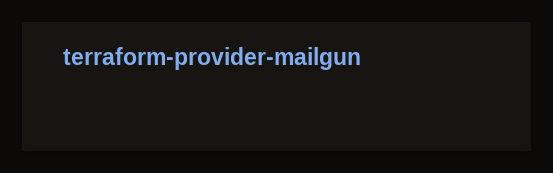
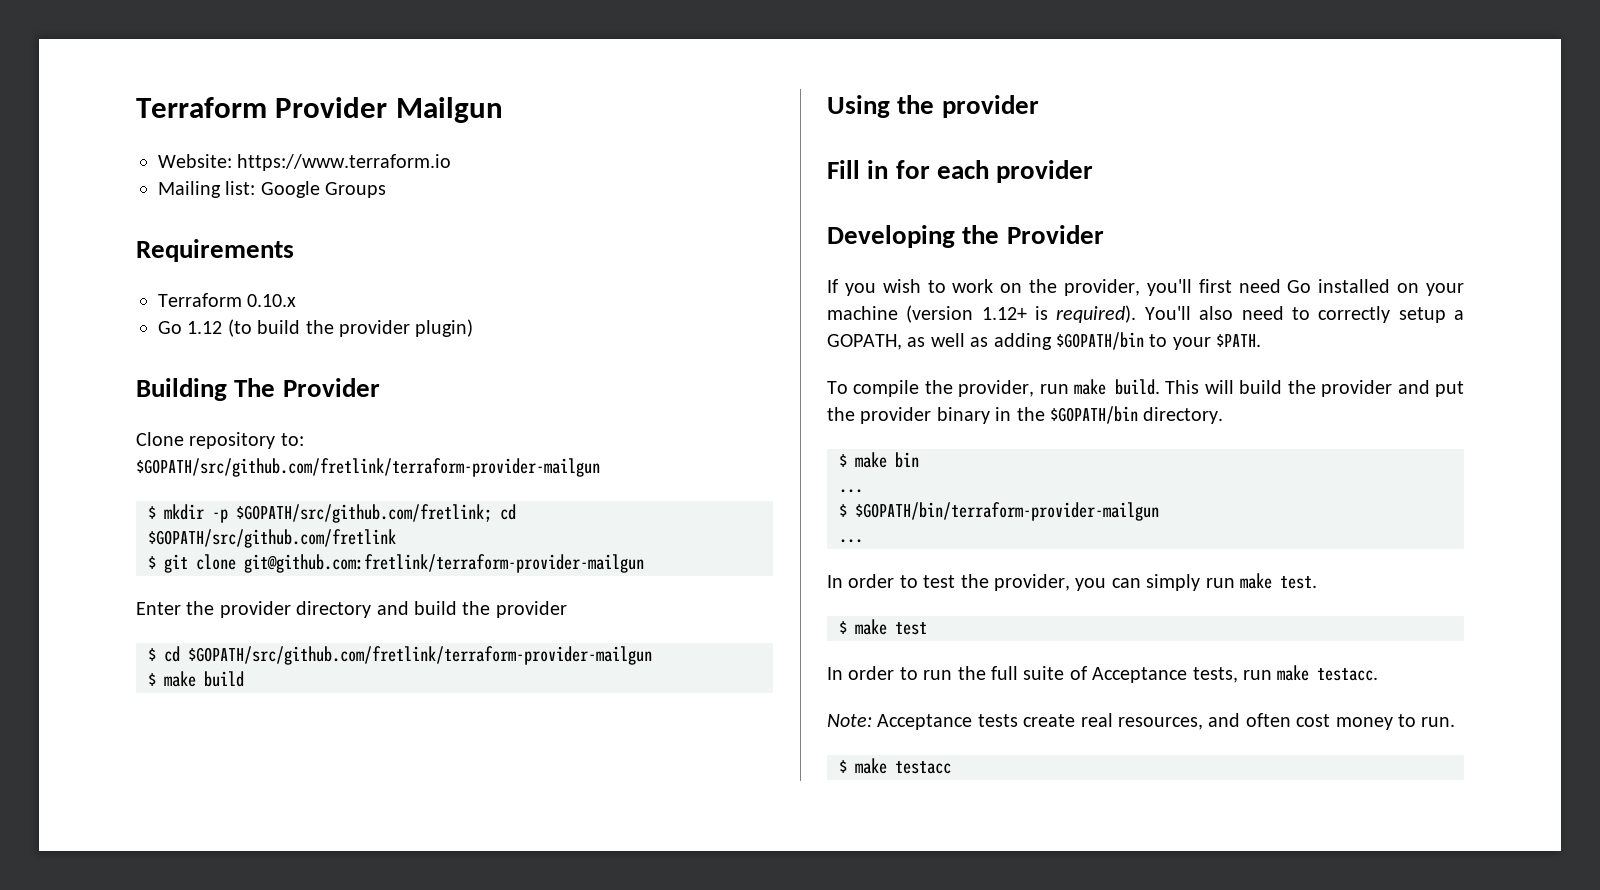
[63,47,361,70] terraform-provider-mailgun -> [136,97,503,123] [158,154,452,171] [158,181,387,198] [136,239,294,262] [158,293,297,307] [158,319,474,337] [136,378,380,401] [136,432,304,449] [136,458,600,477] [148,504,516,523] [148,529,396,548] [148,554,644,573] [136,601,567,618] [148,646,652,665] [148,671,244,687] [827,95,1039,118] [827,160,1094,183] [827,225,1104,248] [827,279,1464,296] [827,305,1464,323] [827,332,1262,350] [827,379,1464,397] [827,406,1224,424] [839,452,919,468] [839,489,863,493] [839,502,1159,521] [839,539,863,543] [827,573,1317,591] [839,619,927,635] [827,665,1379,683] [827,713,1456,730] [839,758,951,774] Terraform Provider Mailgun // Website: https://www.terraform.io // Mailing list: Google Groups // Requirements // Terraform 0.10.x // Go 1.12 (to build the provider plugin) // Building The Provider // Clone repository to: $GOPATH/src/github.com/fretlink/terraform-provider-mailgun // $ mkdir -p $GOPATH/src/github.com/fretlink; cd $GOPATH/src/github.com/fretlink // $ git clone git@github.com:fretlink/terraform-provider-mailgun // Enter the provider directory and build the provider // $ cd $GOPATH/src/github.com/fretlink/terraform-provider-mailgun // $ make build // Using the provider // Fill in for each provider // Developing the Provider // If you wish to work on the provider, you'll first need Go installed on your machine (version 1.12+ is required). You'll also need to correctly setup a GOPATH, as well as adding $GOPATH/bin to your $PATH. // To compile the provider, run make build. This will build the provider and put the provider binary in the $GOPATH/bin directory. // $ make bin // ... // $ $GOPATH/bin/terraform-provider-mailgun // ... // In order to test the provider, you can simply run make test. // $ make test // In order to run the full suite of Acceptance tests, run make testacc. // Note: Acceptance tests create real resources, and often cost money to run. // $ make testacc

